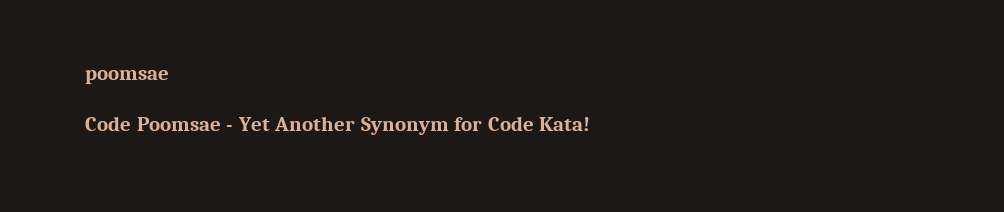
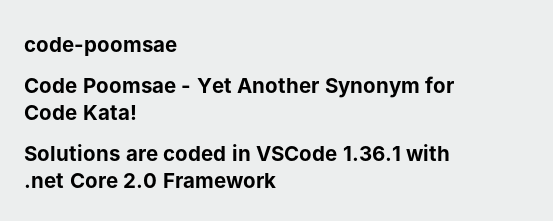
[85,70,169,84] poomsae -> [24,37,177,56] code-poomsae
(591, 124) none -> [24,144,451,161] [24,173,276,188] // Solutions are coded in VSCode 1.36.1 with .net Core 2.0 Framework

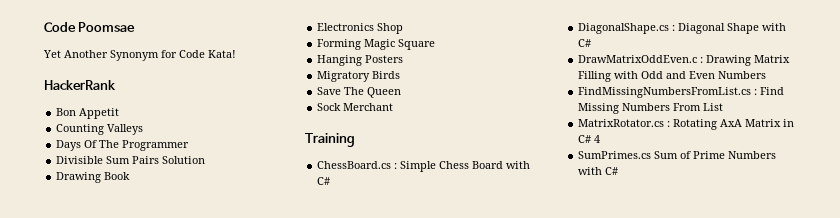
[24,37,177,56] code-poomsae // -> (44, 27) none
[181,85,192,93] - -> (136, 27) //
[24,144,451,161] [24,173,276,188] Solutions are coded in VSCode 1.36.1 with .net Core 2.0 Framework -> [44,80,116,90] [56,108,120,119] [56,124,144,135] [56,140,190,151] [56,156,206,164] [56,172,131,183] [317,23,404,34] [317,39,436,50] [317,55,404,66] [317,71,401,82] [317,87,402,98] [317,103,394,111] [305,133,355,147] [317,161,531,172] [317,177,331,185] [578,23,787,34] [578,39,592,47] [578,55,791,66] [578,71,767,82] [578,87,785,98] [578,103,724,114] [578,119,795,130] [578,135,601,143] [578,151,777,159] [578,167,619,175] HackerRank // Bon Appetit // Counting Valleys // Days Of The Programmer // Divisible Sum Pairs Solution // Drawing Book // Electronics Shop // Forming Magic Square // Hanging Posters // Migratory Birds // Save The Queen // Sock Merchant // Training // ChessBoard.cs : Simple Chess Board with C# // DiagonalShape.cs : Diagonal Shape with C# // DrawMatrixOddEven.c : Drawing Matrix Filling with Odd and Even Numbers // FindMissingNumbersFromList.cs : Find Missing Numbers From List // MatrixRotator.cs : Rotating AxA Matrix in C# 4 // SumPrimes.cs Sum of Prime Numbers with C#

